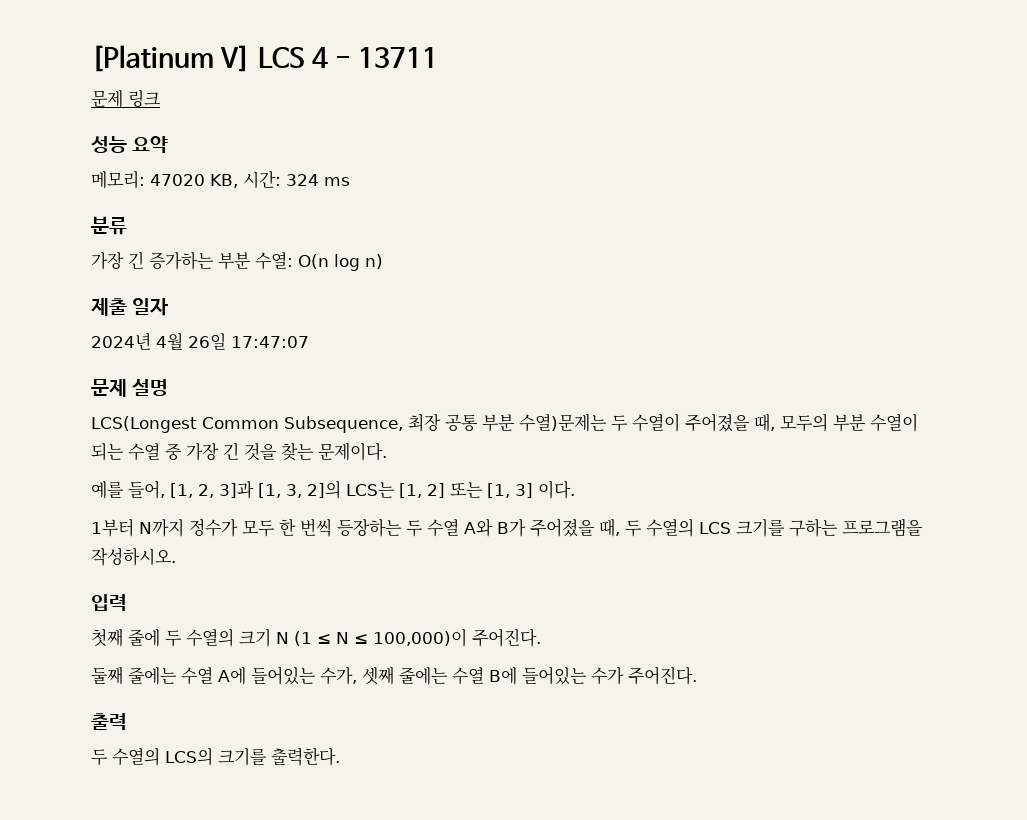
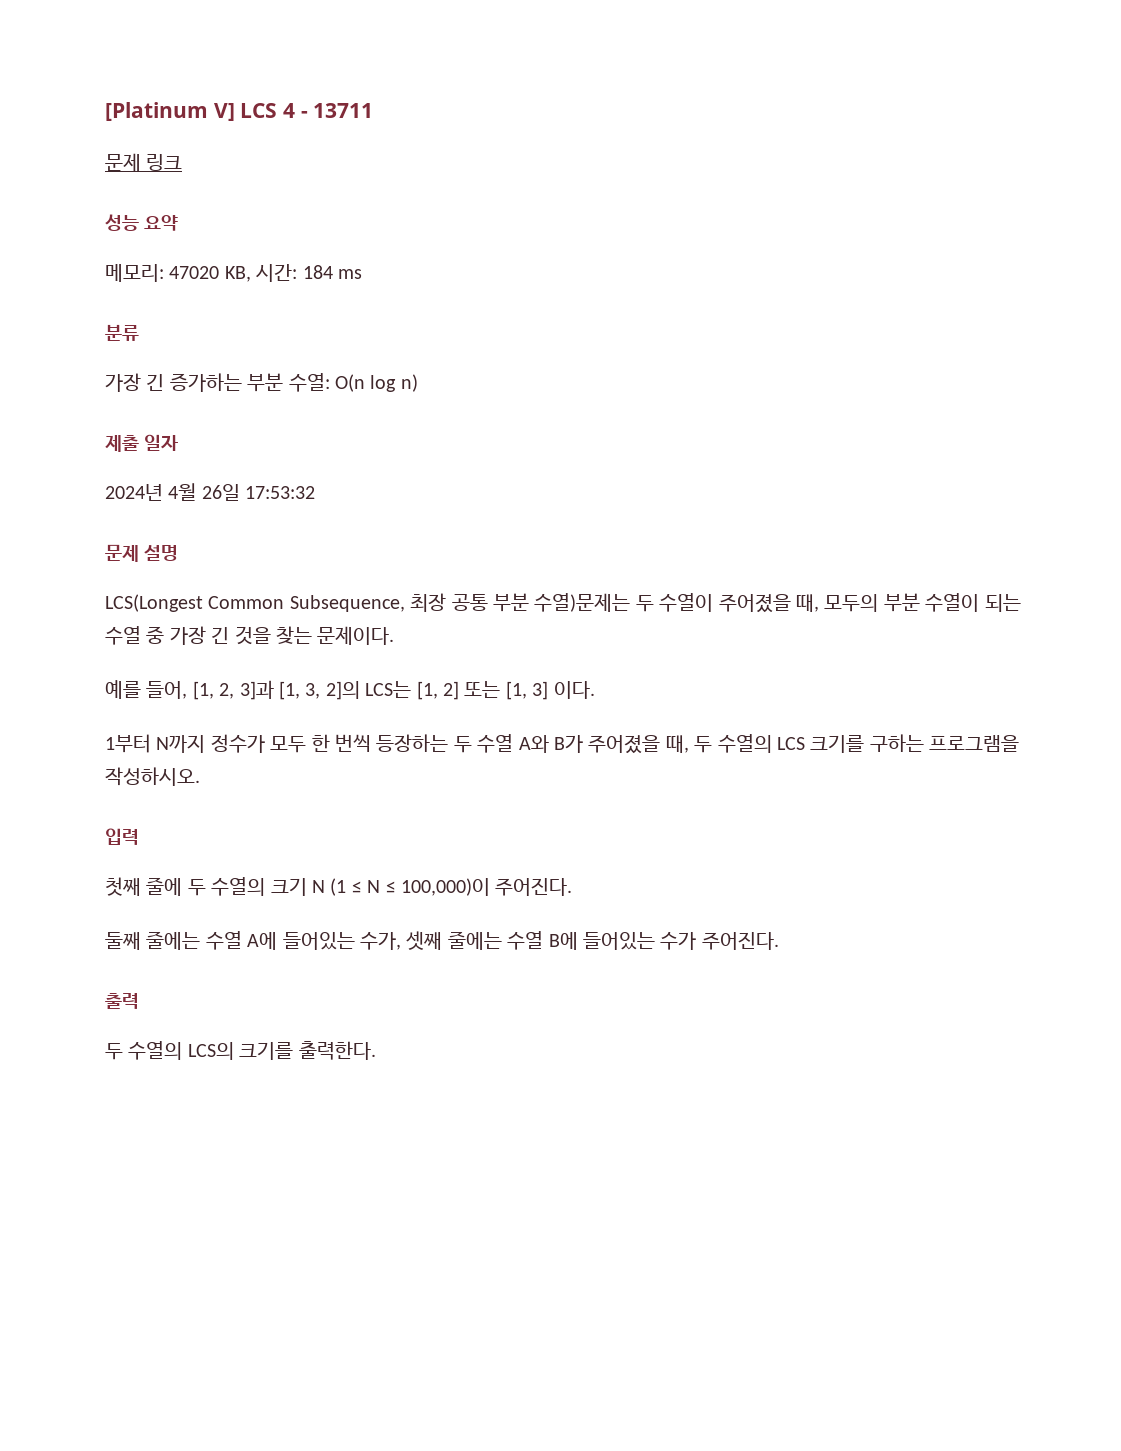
[286,174,319,186] 324 -> [302,265,333,279] 184
[231,336,309,348] 17:47:07 -> [245,486,316,499] 17:53:32

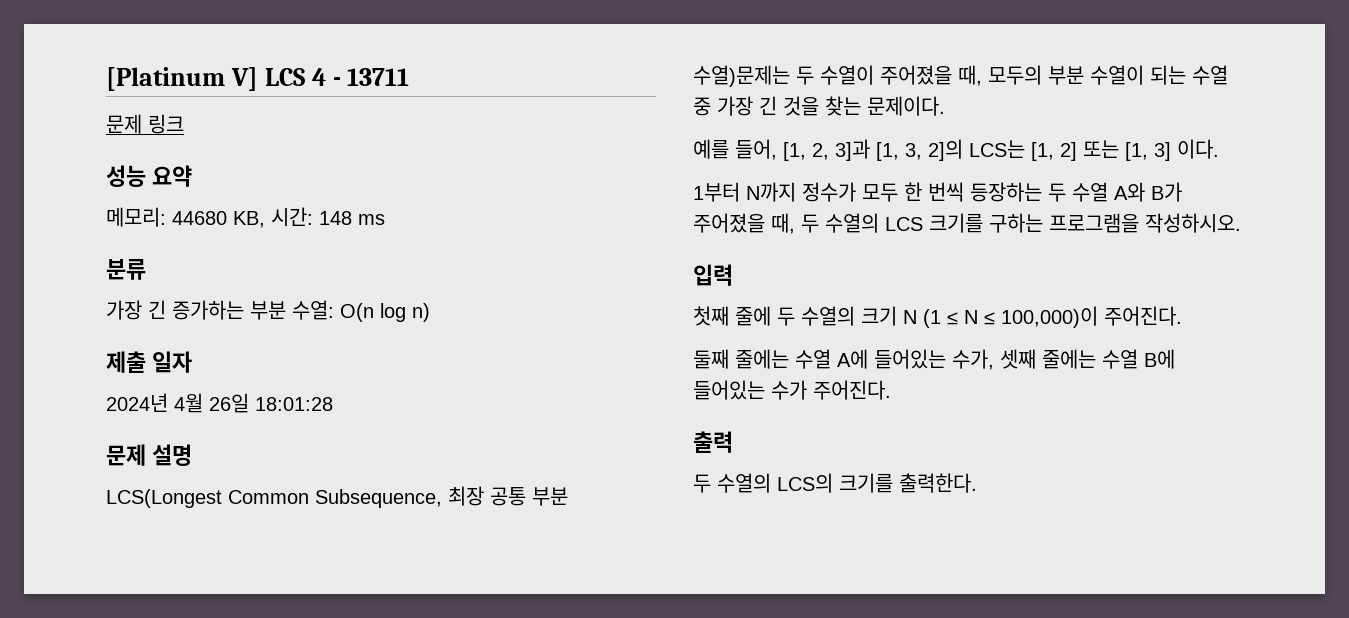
[169,266,220,279] 47020 -> [172,211,227,225] 44680
[302,265,333,279] 184 -> [319,211,352,225] 148
[245,486,316,499] 17:53:32 -> [255,397,333,411] 18:01:28

